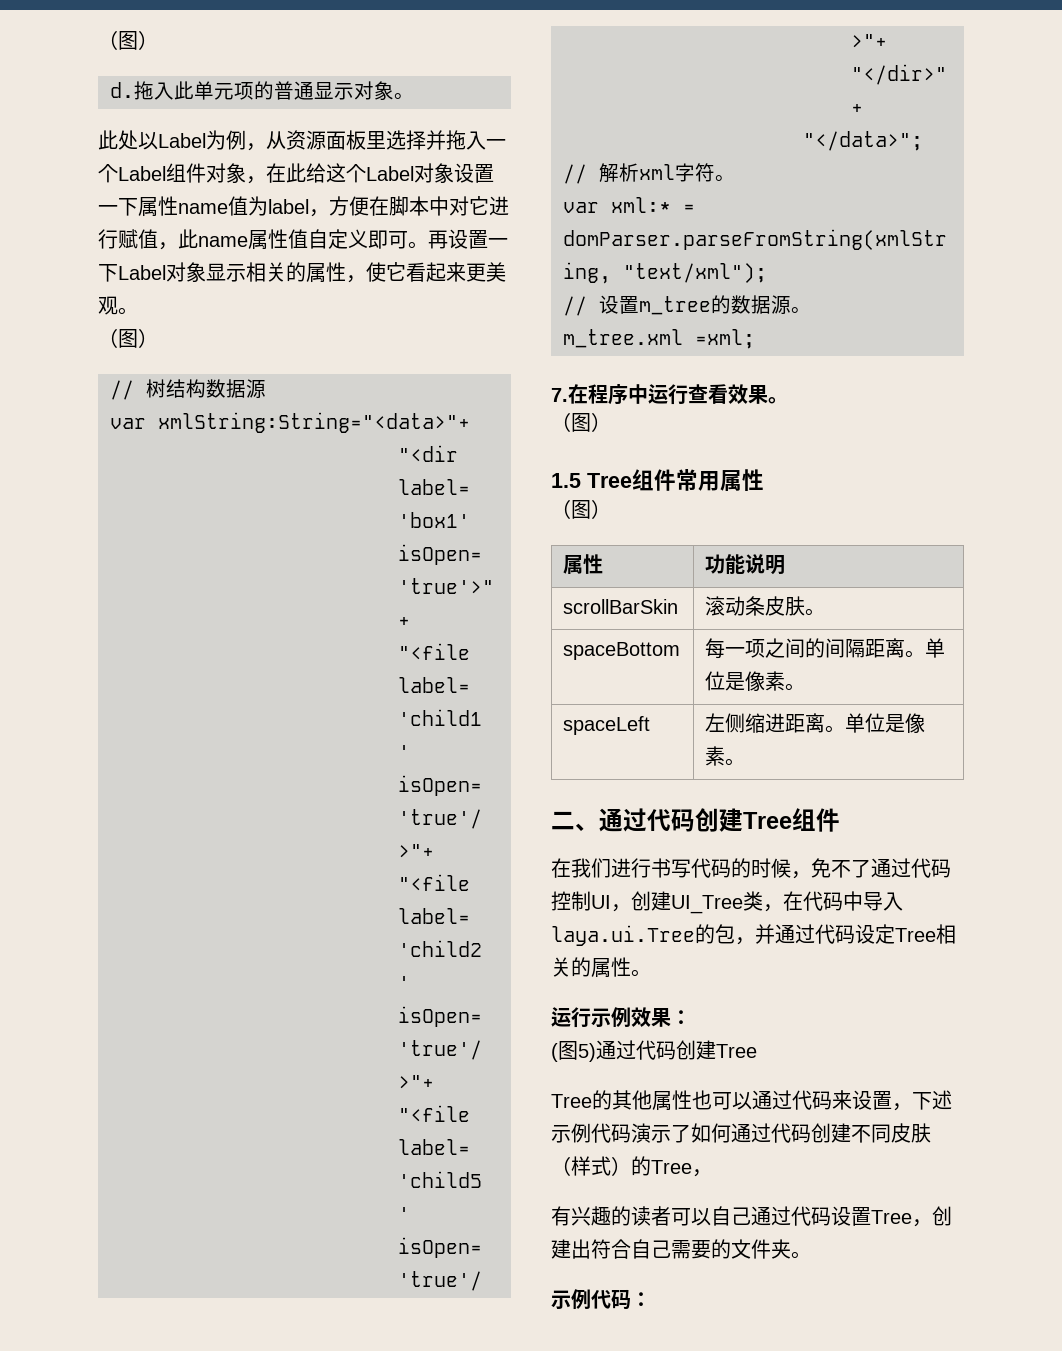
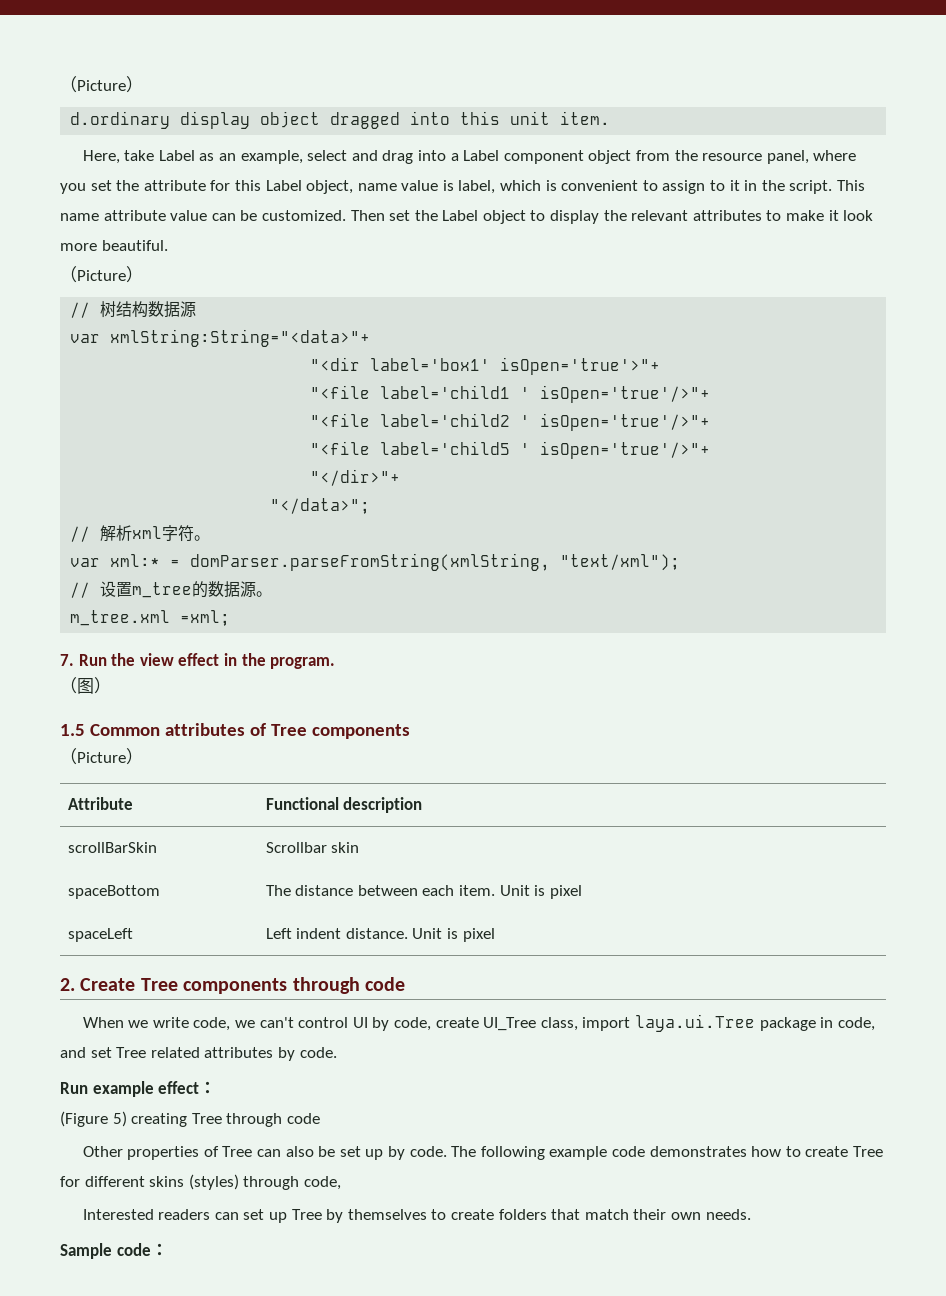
[98,30,158,50] [110,81,414,100] [98,130,506,151] [98,163,494,184] [98,196,509,217] [98,229,508,250] [98,262,506,283] [98,296,138,315] [98,328,138,348] （图） // d.拖入此单元项的普通显示对象。 // 此处以Label为例，从资源面板里选择并拖入一个Label组件对象，在此给这个Label对象设置一下属性name值为label，方便在脚本中对它进行赋值，此name属性值自定义即可。再设置一下Label对象显示相关的属性，使它看起来更美观。 // （图 -> [60,76,143,93] [70,111,611,129] [82,150,857,164] [60,180,865,194] [60,210,874,224] [60,240,168,251] [60,266,126,283] （Picture） // d.ordinary display object dragged into this unit item. // Here, take Label as an example, select and drag into a Label component object from the resource panel, where you set the attribute for this Label object, name value is label, which is convenient to assign to it in the script. This name attribute value can be customized. Then set the Label object to display the relevant attributes to make it look more beautiful. // （Picture
[568,384,788,405] [551,412,611,432] [551,469,764,491] [551,499,611,519] [563,554,604,574] [705,554,786,575] [563,599,679,614] [705,596,826,616] [563,642,681,660] [705,638,946,659] [705,671,806,691] [563,716,651,735] [705,713,926,733] [705,746,746,766] [551,808,840,832] [551,858,951,879] [551,891,903,914] [551,924,956,946] [551,957,651,978] [551,1007,691,1028] [551,1040,757,1062] [551,1090,952,1111] [551,1123,931,1143] [551,1156,712,1177] [551,1206,952,1227] [551,1239,811,1259] [551,1289,631,1310] 在程序中运行查看效果。 // （图） // 1.5 Tree组件常用属性 // （图） // 属性 | 功能说明 // scrollBarSkin | 滚动条皮肤。 // spaceBottom | 每一项之间的间隔距离。单位是像素。 // spaceLeft | 左侧缩进距离。单位是像素。 // 二、通过代码创建Tree组件 // 在我们进行书写代码的时候，免不了通过代码控制UI，创建UI_Tree类，在代码中导入laya.ui.Tree的包，并通过代码设定Tree相关的属性。 // 运行示例效果： // (图5)通过代码创建Tree // Tree的其他属性也可以通过代码来设置，下述示例代码演示了如何通过代码创建不同皮肤（样式）的Tree， // 有兴趣的读者可以自己通过代码设置Tree，创建出符合自己需要的文件夹。 // 示例代码 -> [78,653,336,669] [60,677,111,694] [60,723,410,739] [60,748,143,765] [67,797,133,810] [265,797,423,813] [67,842,157,853] [265,842,360,853] [67,885,160,899] [265,885,582,899] [67,928,133,942] [265,928,495,942] [60,977,405,994] [82,1014,875,1032] [60,1047,337,1061] [60,1081,217,1097] [60,1111,320,1127] [82,1146,883,1160] [60,1174,341,1190] [82,1209,751,1223] [60,1243,151,1259] Run the view effect in the program. // （图） // 1.5 Common attributes of Tree components // （Picture） // Attribute | Functional description // scrollBarSkin | Scrollbar skin // spaceBottom | The distance between each item. Unit is pixel // spaceLeft | Left indent distance. Unit is pixel // 2. Create Tree components through code // When we write code, we can't control UI by code, create UI_Tree class, import laya.ui.Tree package in code, and set Tree related attributes by code. // Run example effect： // (Figure 5) creating Tree through code // Other properties of Tree can also be set up by code. The following example code demonstrates how to create Tree for different skins (styles) through code, // Interested readers can set up Tree by themselves to create folders that match their own needs. // Sample code

